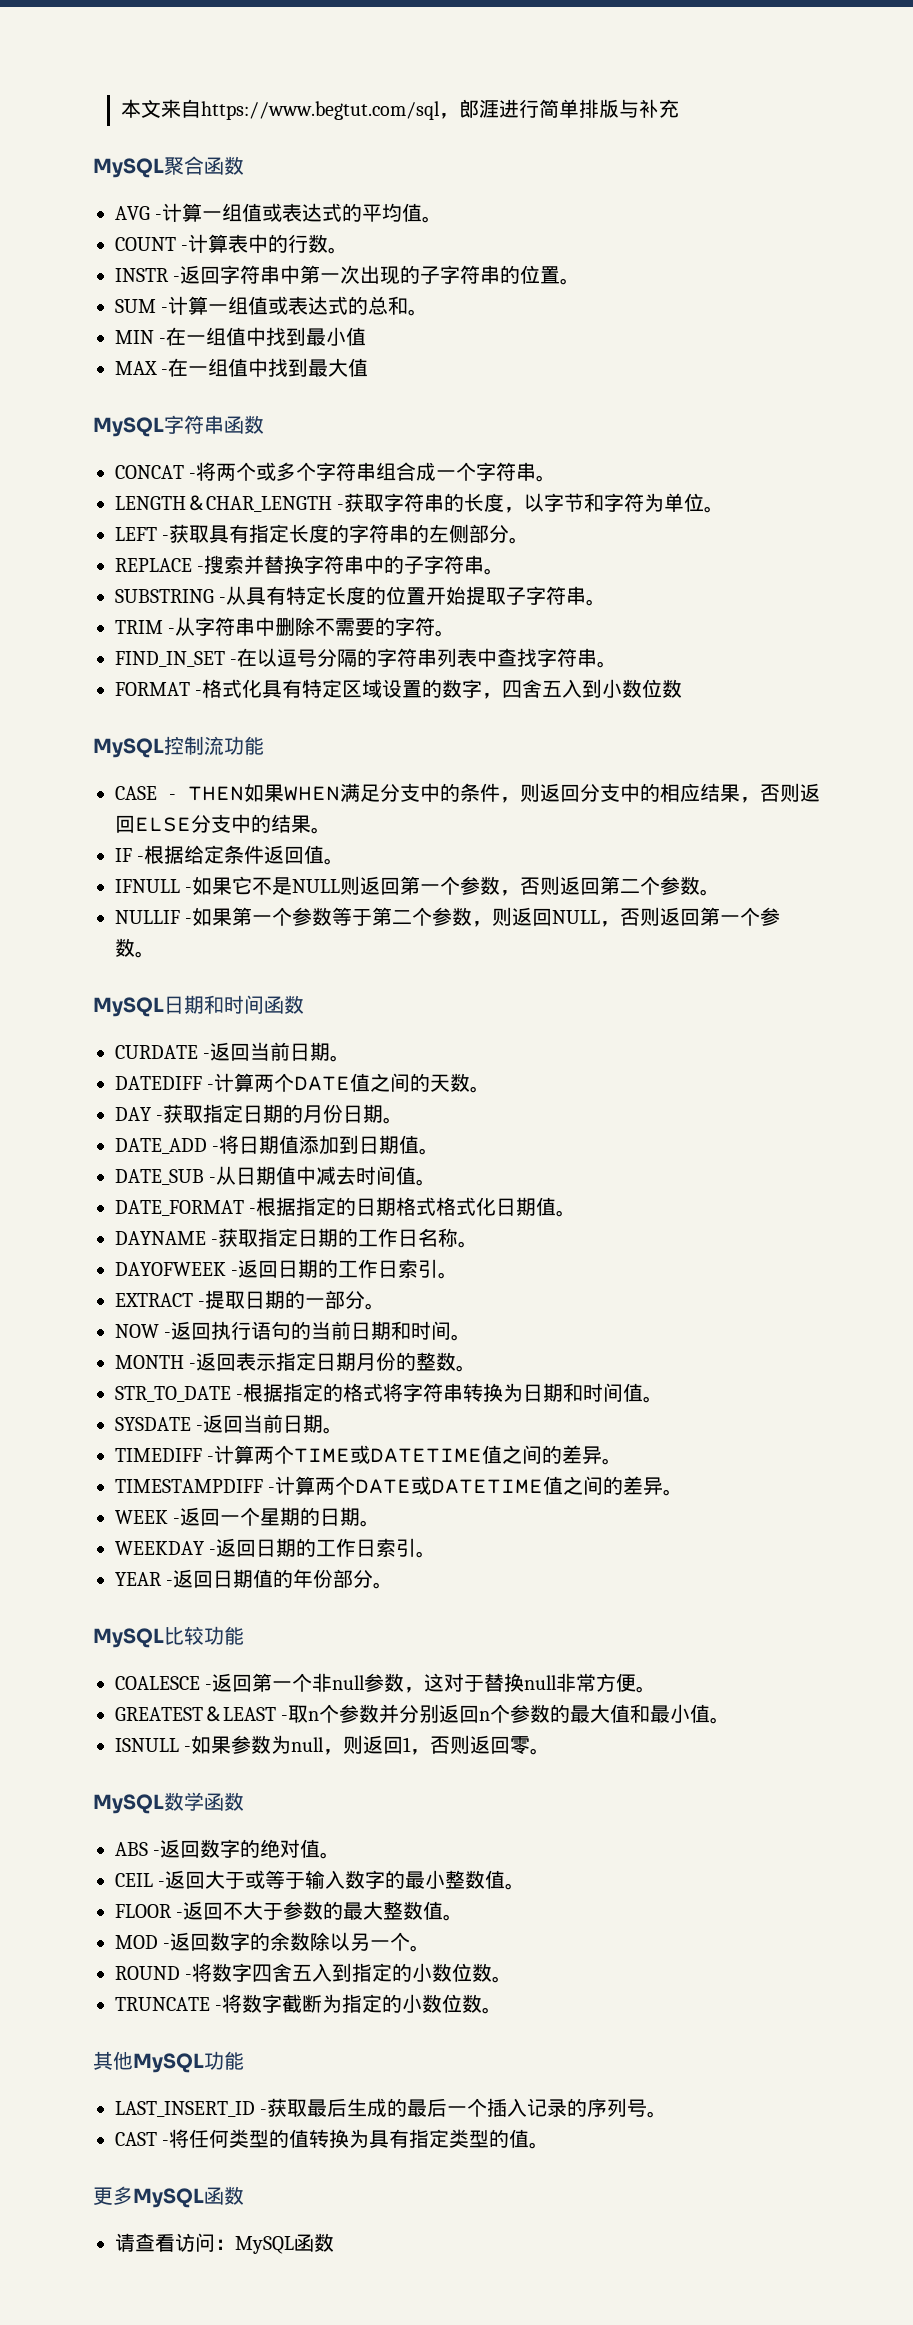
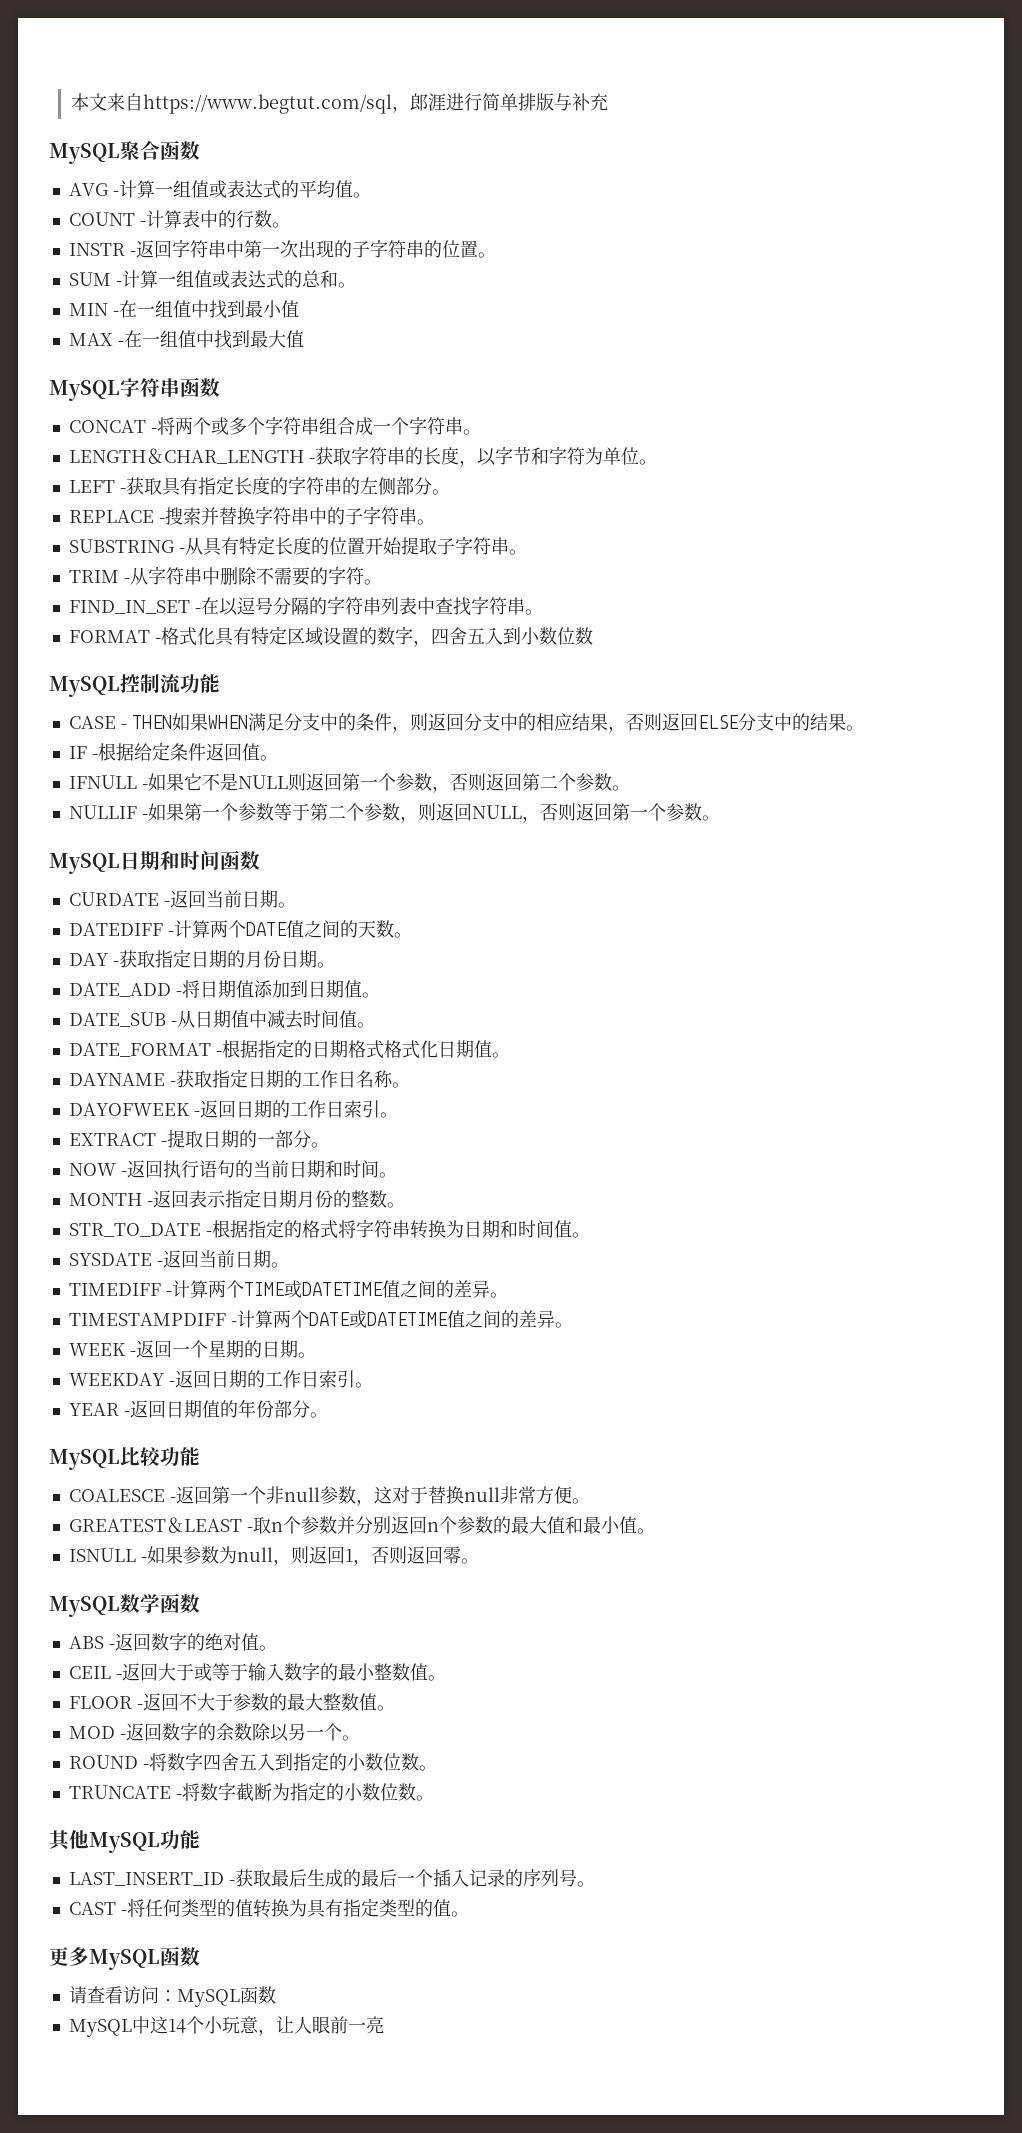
(334, 2242) none -> [68,2016,384,2037] // MySQL中这14个小玩意，让人眼前一亮

